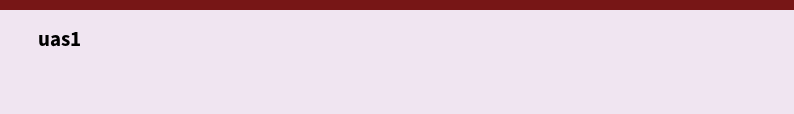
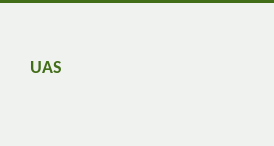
[38,32,81,47] uas1 -> [30,61,62,73] UAS

